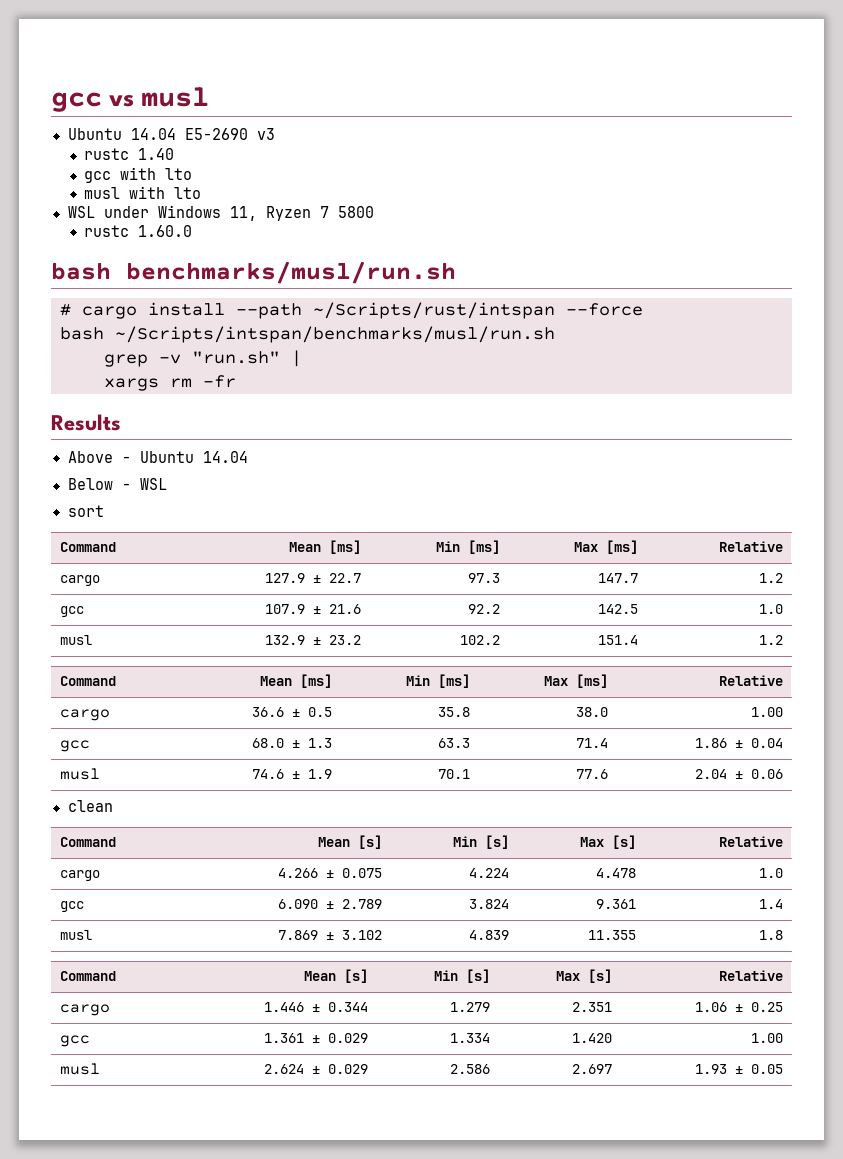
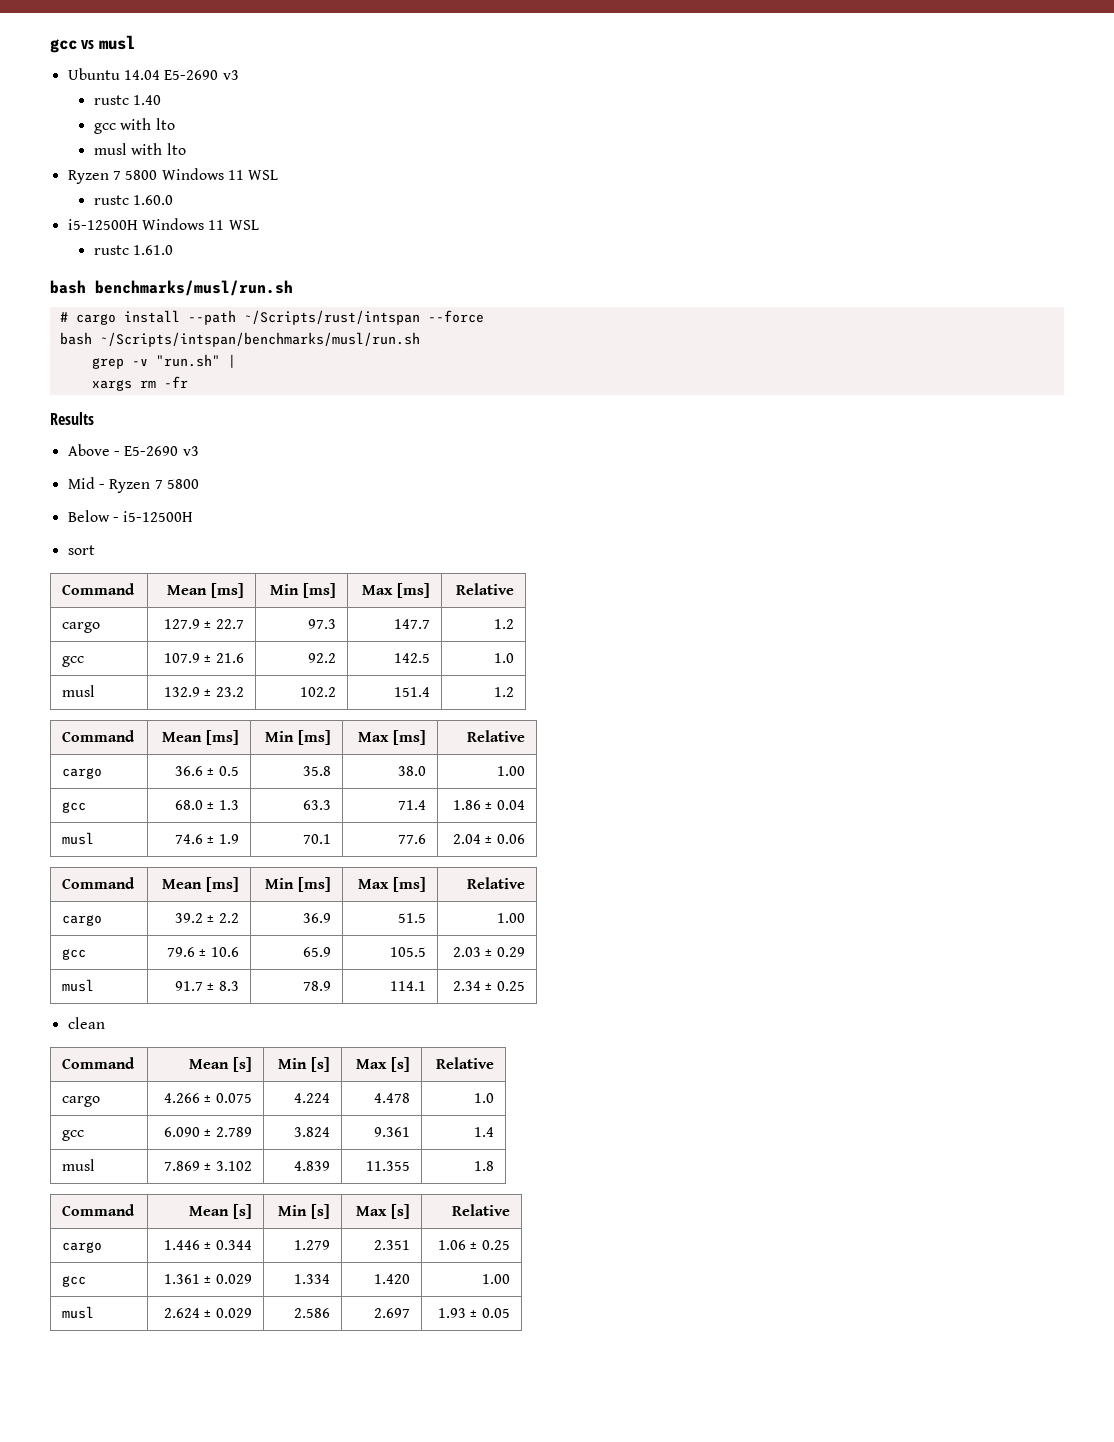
[67,205,374,221] WSL under Windows 11, Ryzen 7 5800 -> [67,168,279,184] Ryzen 7 5800 Windows 11 WSL
(193, 231) none -> [67,218,259,230] [93,245,174,255] // i5-12500H Windows 11 WSL // rustc 1.61.0
[139,451,248,463] Ubuntu 14.04 -> [124,446,199,456] [67,477,199,493] E5-2690 v3 // Mid - Ryzen 7 5800
[139,478,167,490] WSL -> [123,511,194,522] i5-12500H
(784, 774) none -> [62,877,136,889] [162,877,239,892] [265,877,331,892] [358,877,426,892] [466,877,525,889] [62,915,103,926] [175,913,239,923] [302,913,331,923] [397,913,426,923] [496,913,525,923] [62,949,87,960] [167,947,239,957] [302,947,331,957] [389,947,426,957] [453,947,525,957] [62,979,95,992] [175,981,239,991] [302,981,331,991] [389,981,426,991] [453,981,525,991] // Command | Mean [ms] | Min [ms] | Max [ms] | Relative // cargo | 39.2 ± 2.2 | 36.9 | 51.5 | 1.00 // gcc | 79.6 ± 10.6 | 65.9 | 105.5 | 2.03 ± 0.29 // musl | 91.7 ± 8.3 | 78.9 | 114.1 | 2.34 ± 0.25

